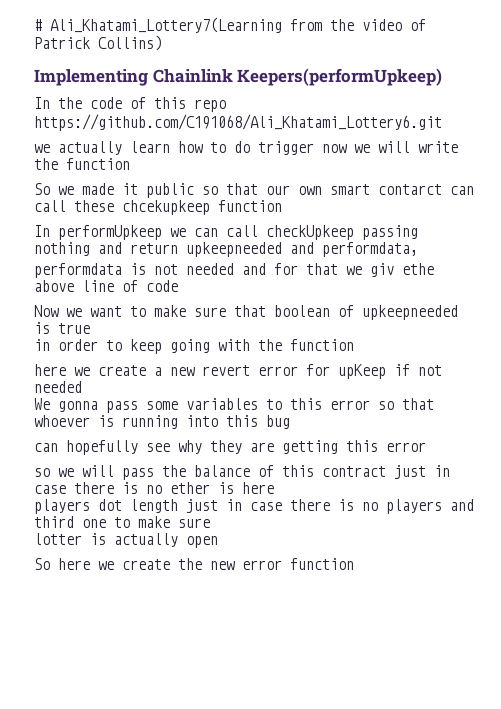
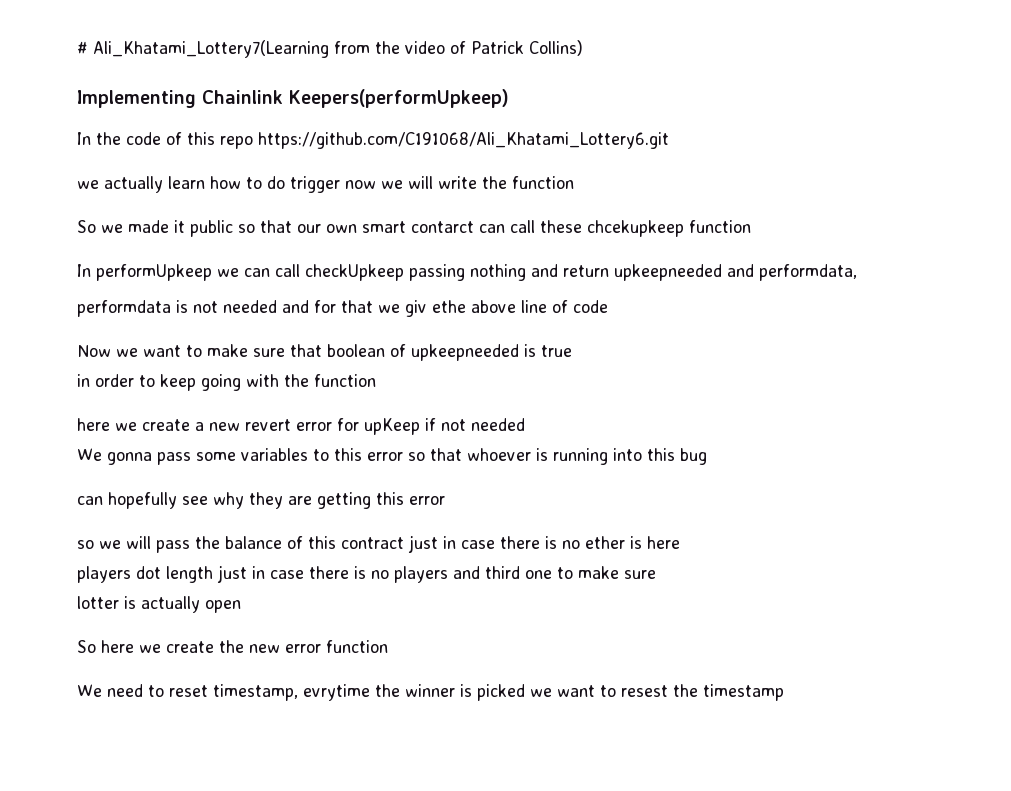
(354, 564) none -> [77,684,784,701] // We need to reset timestamp, evrytime the winner is picked we want to resest the timestamp

